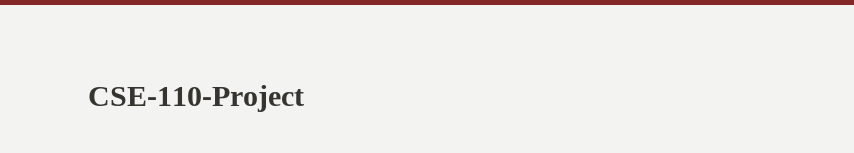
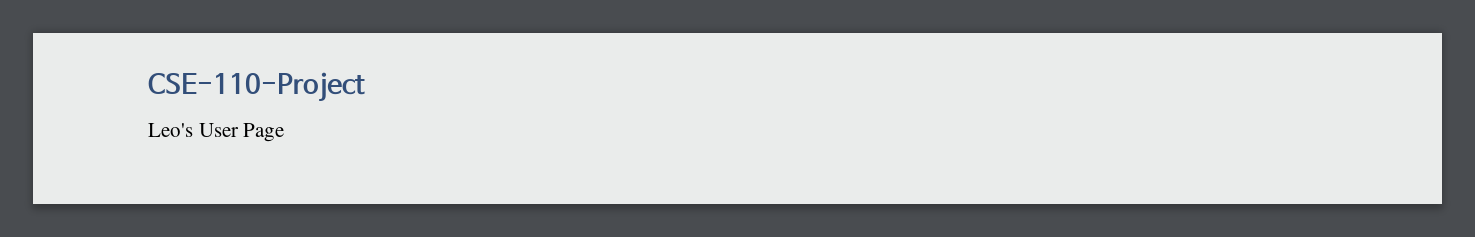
(304, 98) none -> [148,123,285,142] // Leo's User Page

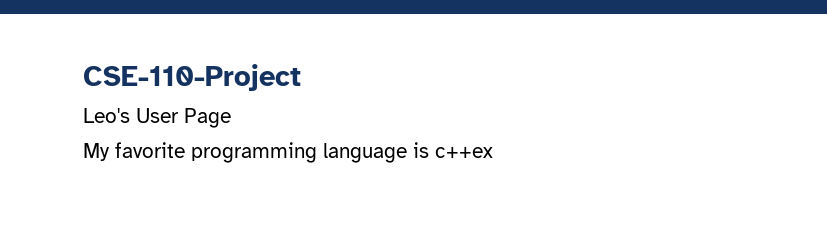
(285, 132) none -> [83,142,493,163] // My favorite programming language is c++ex

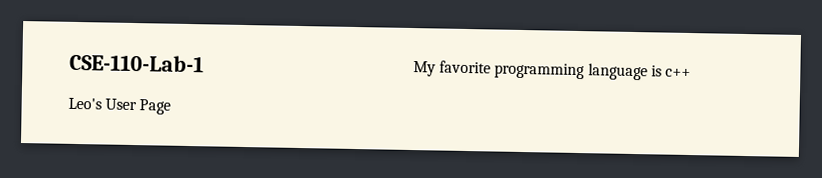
[83,64,301,91] CSE-110-Project -> [69,53,204,73] CSE-110-Lab-1
[435,147,493,158] c++ex -> [664,68,691,78] c++

